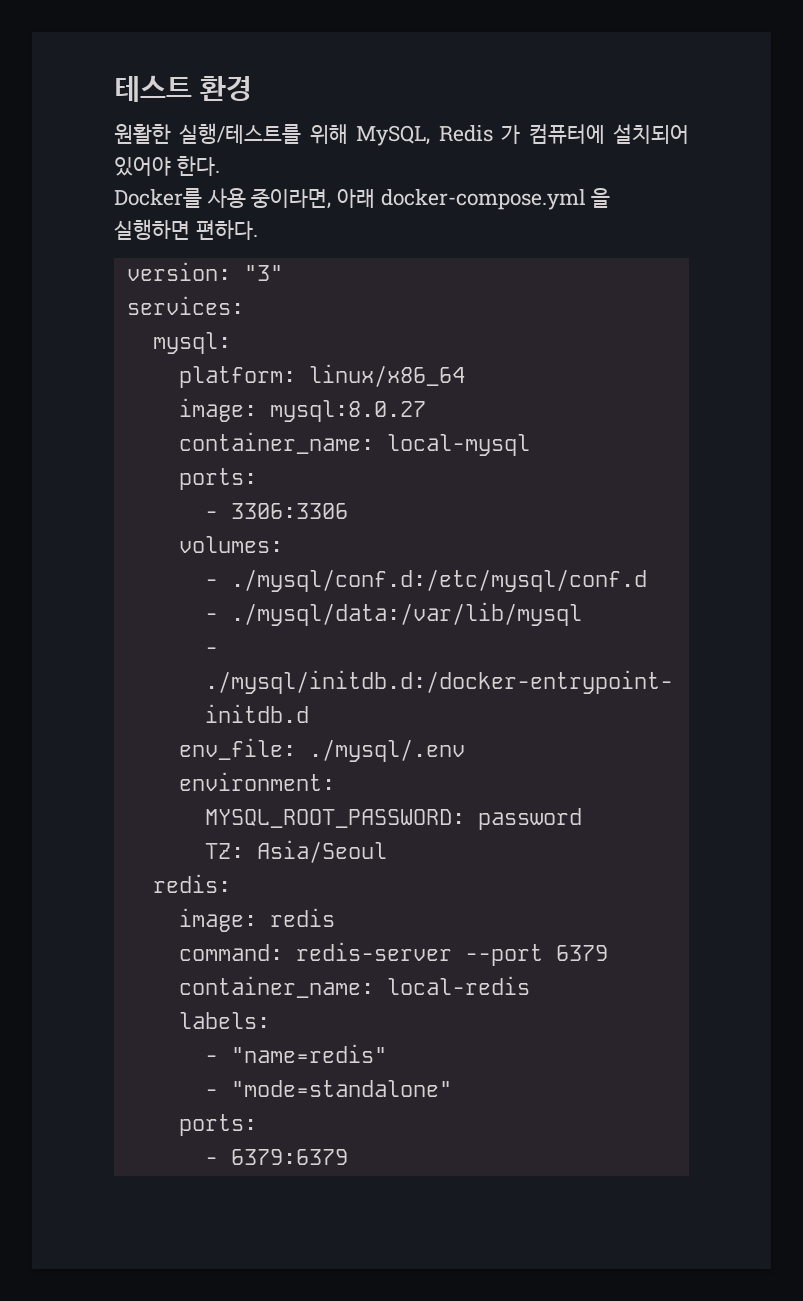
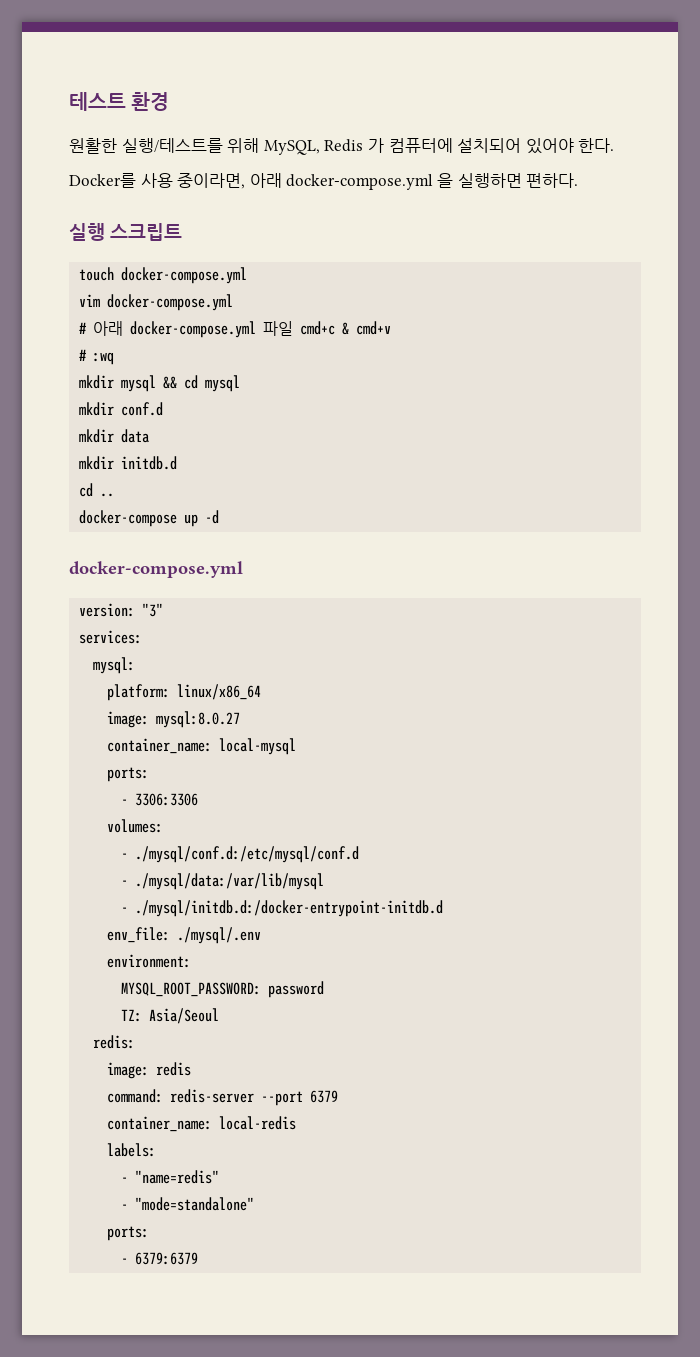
(258, 230) none -> [69,223,182,241] [79,267,248,284] [79,294,234,311] [79,321,392,338] [79,349,115,365] [79,375,241,392] [79,402,164,416] [79,429,150,443] [79,456,178,470] [79,483,115,497] [79,510,220,527] [69,561,243,578] // 실행 스크립트 // touch docker-compose.yml // vim docker-compose.yml // # 아래 docker-compose.yml 파일 cmd+c & cmd+v // # :wq // mkdir mysql && cd mysql // mkdir conf.d // mkdir data // mkdir initdb.d // cd .. // docker-compose up -d // docker-compose.yml

